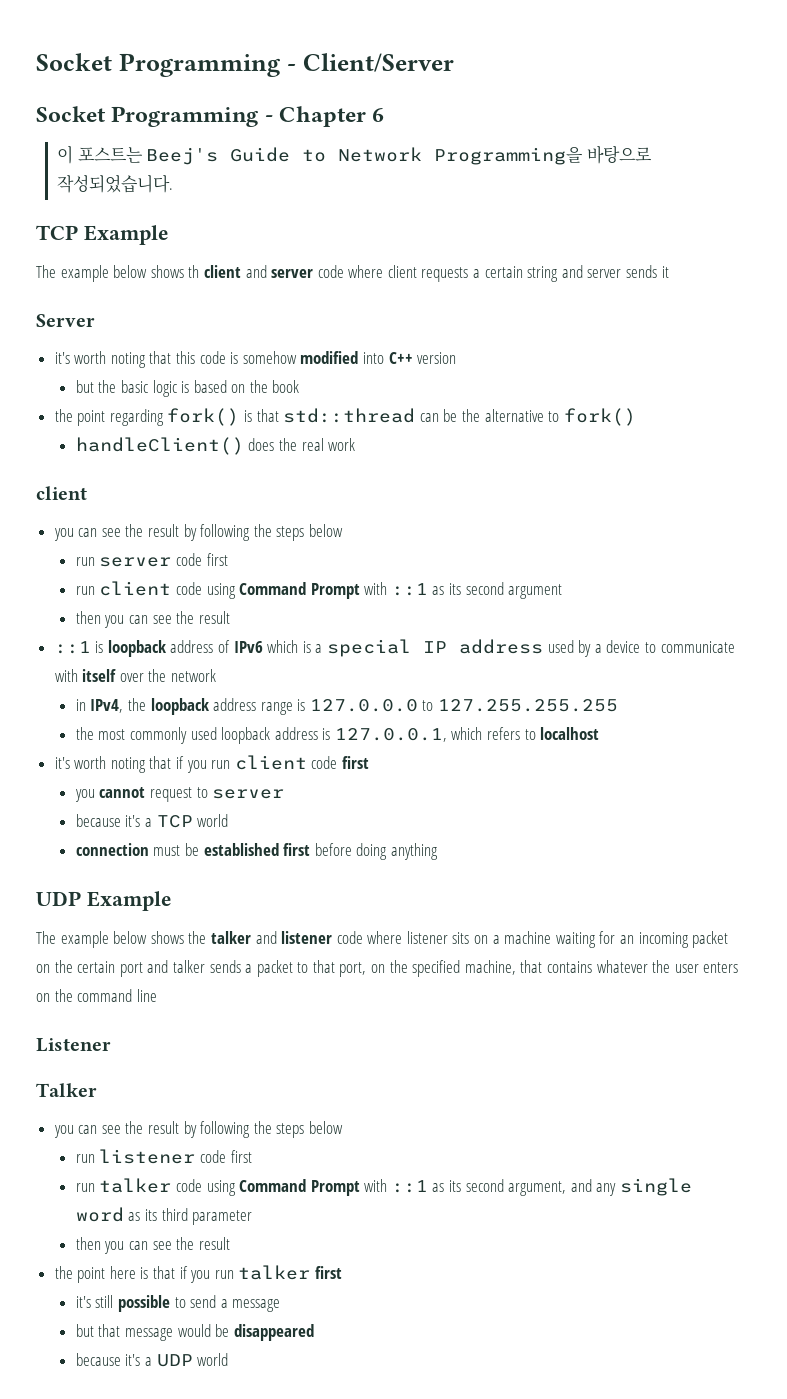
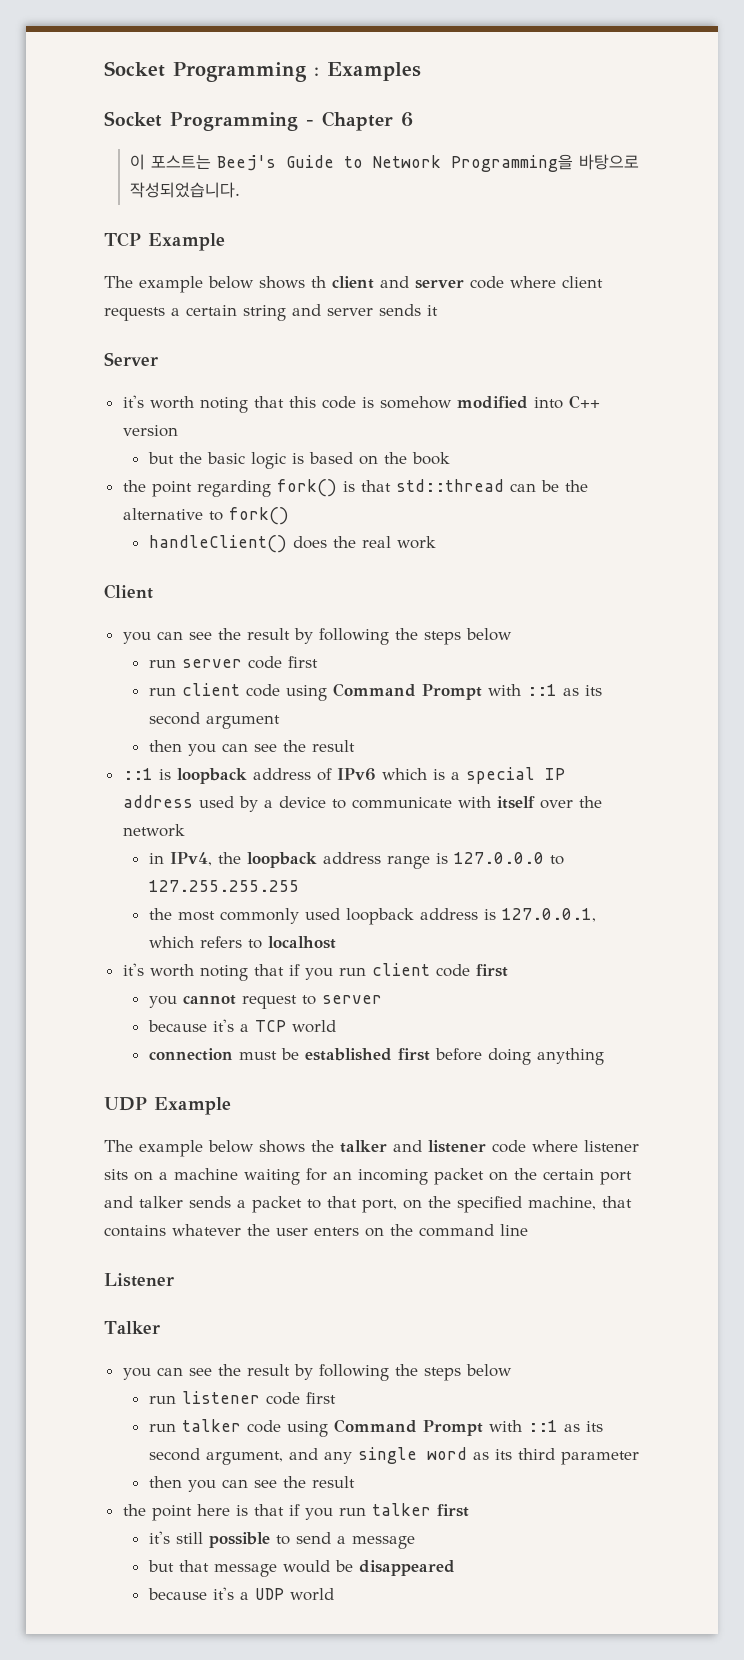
[36,53,454,77] Socket Programming - Client/Server -> [104,61,421,82] Socket Programming : Examples
[36,486,87,500] client -> [104,584,153,599] Client

